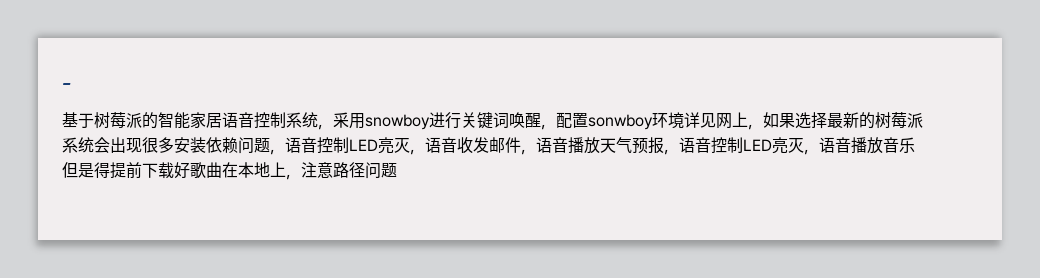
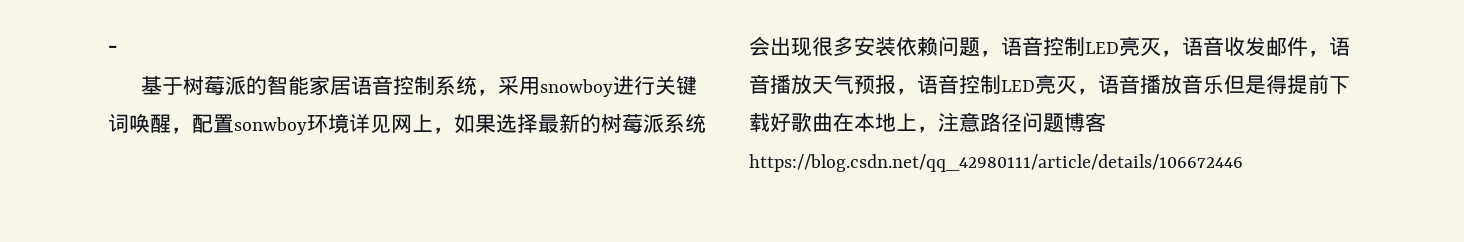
(397, 170) none -> [1064,112,1106,132] [749,154,1243,172] 博客https://blog.csdn.net/qq_42980111/article/details/106672446

